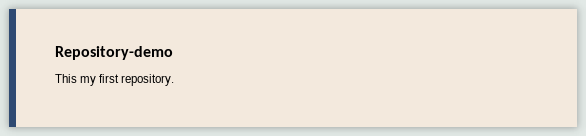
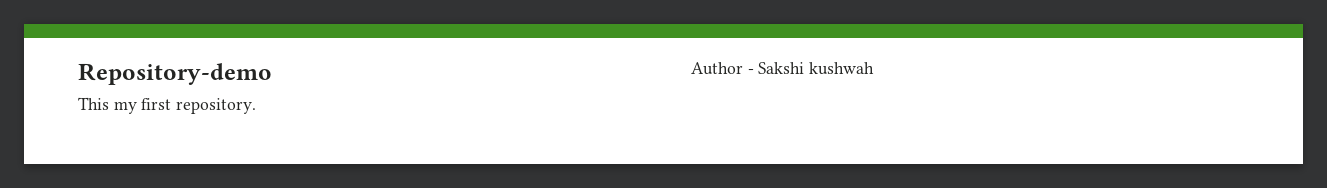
(175, 80) none -> [691,62,875,75] // Author - Sakshi kushwah

